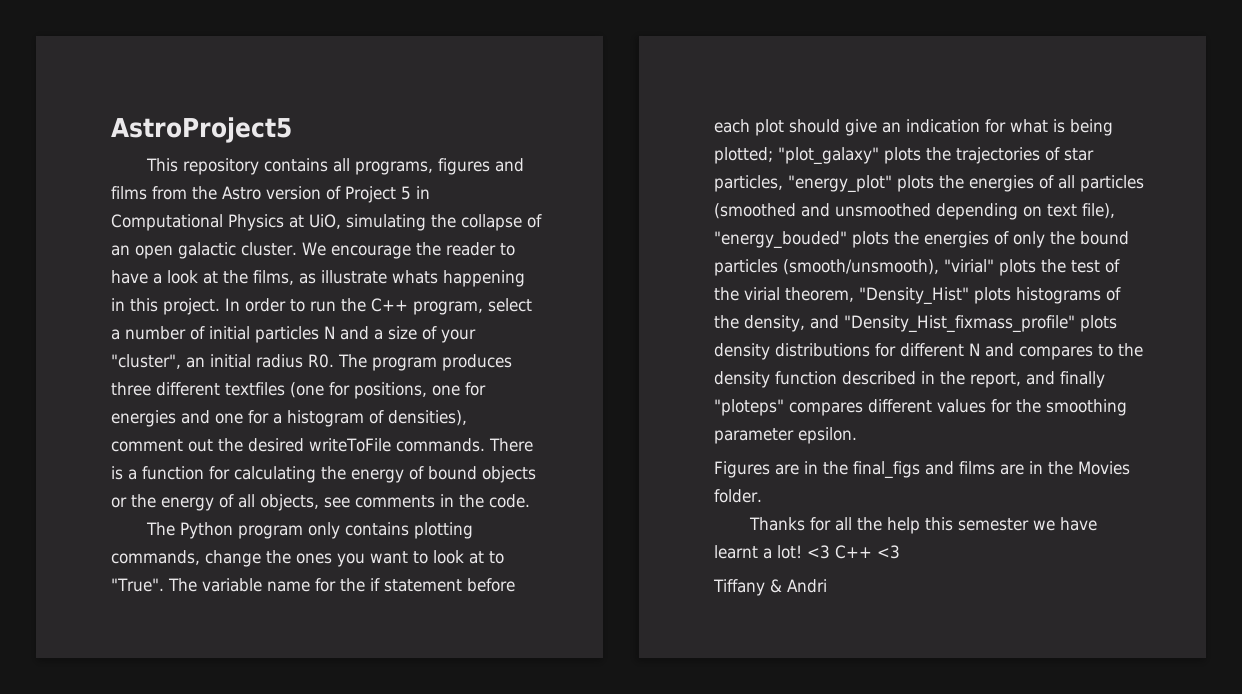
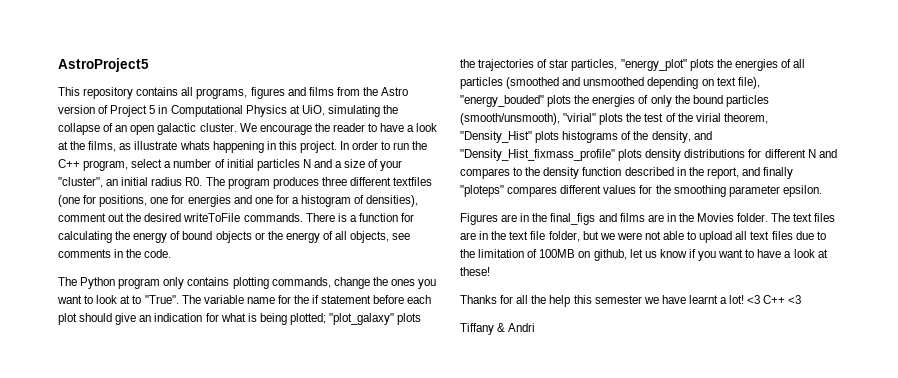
(762, 496) none -> [771,213,836,222] [460,231,826,243] [460,249,828,261] [460,267,490,276] The text files are in the text file folder, but we were not able to upload all text files due to the limitation of 100MB on github, let us know if you want to have a look at these!

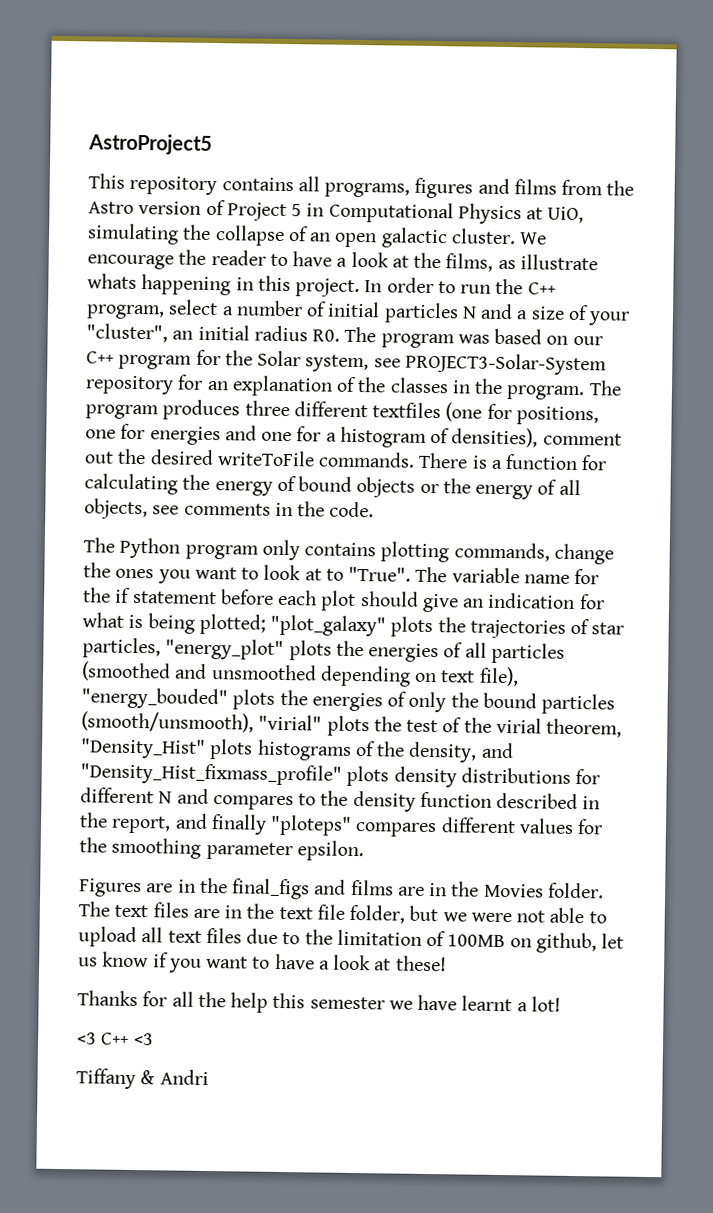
(270, 183) none -> [457,328,603,346] [86,349,607,376] [85,374,622,401] [85,404,159,420] was based on our C++ program for the Solar system, see PROJECT3-Solar-System repository for an explanation of the classes in the program. The program
(745, 299) none -> (561, 1004) //

